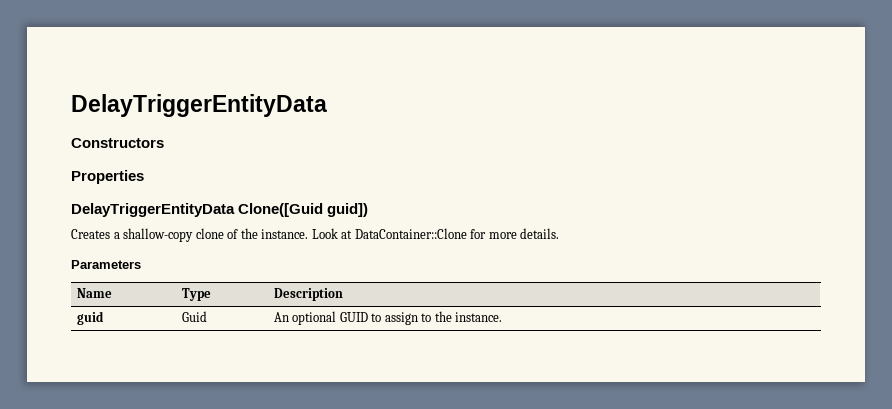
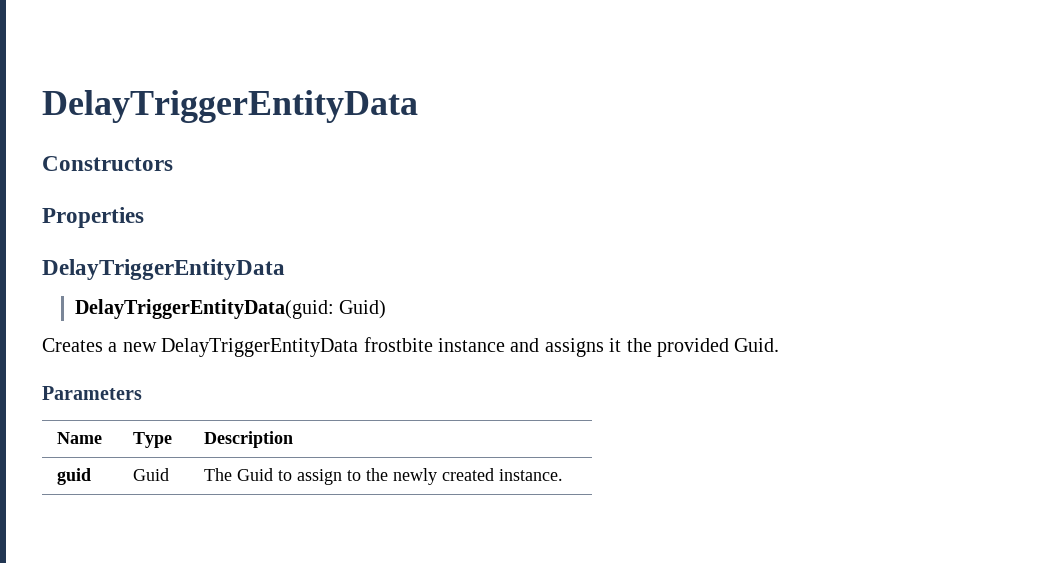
[238,203,369,217] Clone([Guid guid]) -> [74,299,387,319] // DelayTriggerEntityData(guid: Guid)
[123,228,560,242] shallow-copy clone of the instance. Look at DataContainer::Clone for more details. -> [122,337,780,357] new DelayTriggerEntityData frostbite instance and assigns it the provided Guid.
[273,311,368,325] An optional GUID -> [204,468,274,481] The Guid
(452, 316) none -> [393,468,495,485] newly created

